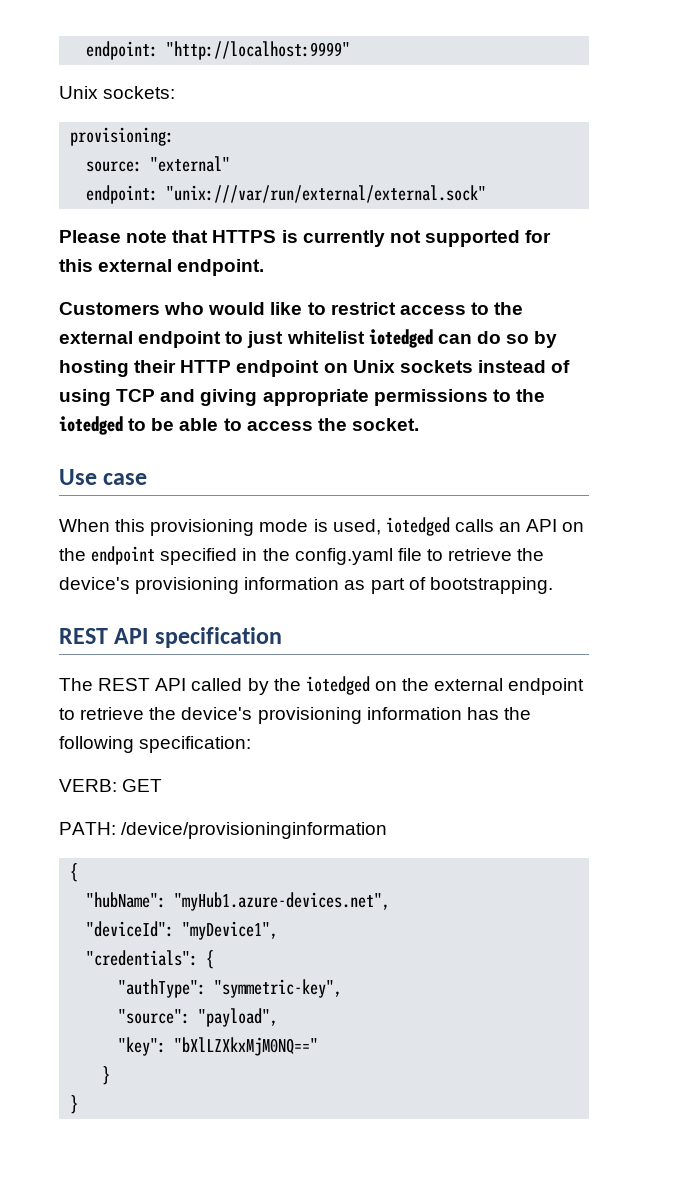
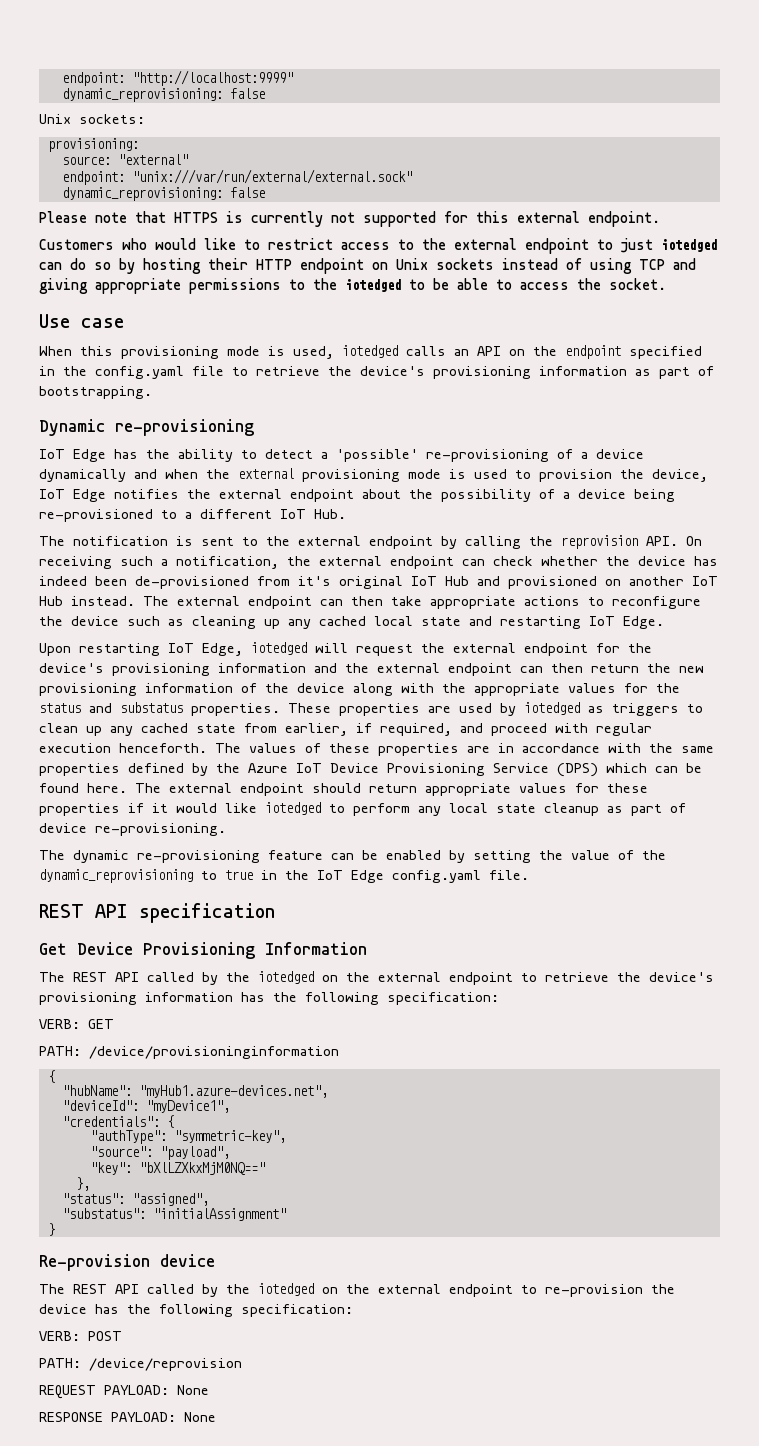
(351, 50) none -> [61,88,265,102] // dynamic_reprovisioning: false
(487, 194) none -> [61,187,265,201] // dynamic_reprovisioning: false
[286,331,365,344] whitelist -> (653, 245) none
(553, 585) none -> [39,419,254,436] [39,449,644,462] [39,468,708,482] [39,489,675,502] [39,509,346,522] [39,535,702,549] [39,556,718,569] [39,576,718,589] [39,596,701,609] [39,616,664,629] [39,642,652,656] [39,663,704,676] [39,683,680,696] [39,702,703,716] [39,723,652,736] [39,743,714,756] [39,763,702,777] [39,783,648,796] [39,802,686,816] [39,823,226,836] [39,850,666,863] [39,869,529,883] // Dynamic re-provisioning // IoT Edge has the ability to detect a 'possible' re-provisioning of a device dynamically and when the external provisioning mode is used to provision the device, IoT Edge notifies the external endpoint about the possibility of a device being re-provisioned to a different IoT Hub. // The notification is sent to the external endpoint by calling the reprovision API. On receiving such a notification, the external endpoint can check whether the device has indeed been de-provisioned from it's original IoT Hub and provisioned on another IoT Hub instead. The external endpoint can then take appropriate actions to reconfigure the device such as cleaning up any cached local state and restarting IoT Edge. // Upon restarting IoT Edge, iotedged will request the external endpoint for the device's provisioning information and the external endpoint can then return the new provisioning information of the device along with the appropriate values for the status and substatus properties. These properties are used by iotedged as triggers to clean up any cached state from earlier, if required, and proceed with regular execution henceforth. The values of these properties are in accordance with the same properties defined by the Azure IoT Device Provisioning Service (DPS) which can be found here. The external endpoint should return appropriate values for these properties if it would like iotedged to perform any local state cleanup as part of device re-provisioning. // The dynamic re-provisioning feature can be enabled by setting the value of the dynamic_reprovisioning to true in the IoT Edge config.yaml file.
(282, 637) none -> [39,942,367,959] // Get Device Provisioning Information
[102,1066,111,1085] [70,1095,79,1114] } // } -> [75,1177,90,1191] [61,1193,209,1206] [61,1208,286,1221] [47,1223,55,1236] [39,1254,215,1271] [39,1283,675,1297] [39,1304,353,1317] [39,1331,122,1341] [39,1358,242,1371] [39,1385,209,1399] [39,1412,216,1422] }, // "status": "assigned", // "substatus": "initialAssignment" // } // Re-provision device // The REST API called by the iotedged on the external endpoint to re-provision the device has the following specification: // VERB: POST // PATH: /device/reprovision // REQUEST PAYLOAD: None // RESPONSE PAYLOAD: None

